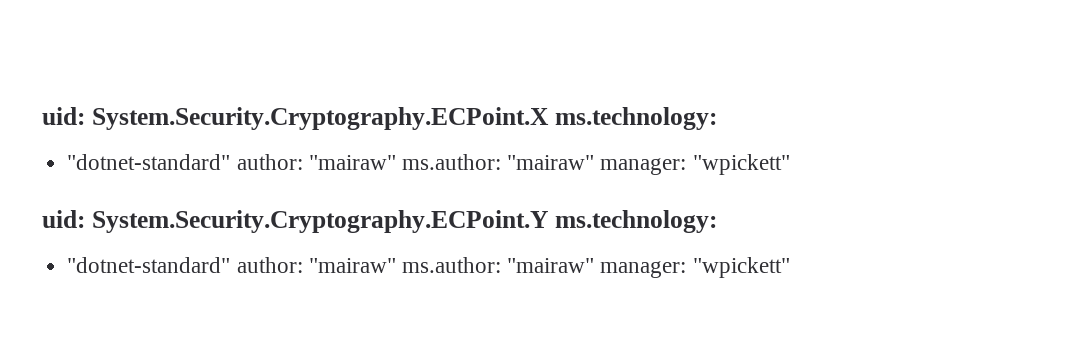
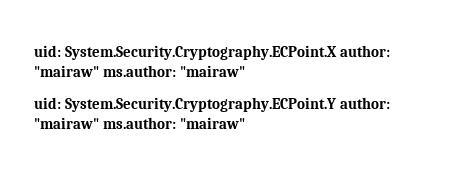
[554,107,717,130] [67,154,790,175] ms.technology: // "dotnet-standard" author: "mairaw" ms.author: "mairaw" manager: "wpickett" -> [340,45,391,57] [34,65,246,77] author: "mairaw" ms.author: "mairaw"
[554,210,717,233] [67,257,790,278] ms.technology: // "dotnet-standard" author: "mairaw" ms.author: "mairaw" manager: "wpickett" -> [340,97,391,109] [34,117,246,129] author: "mairaw" ms.author: "mairaw"

